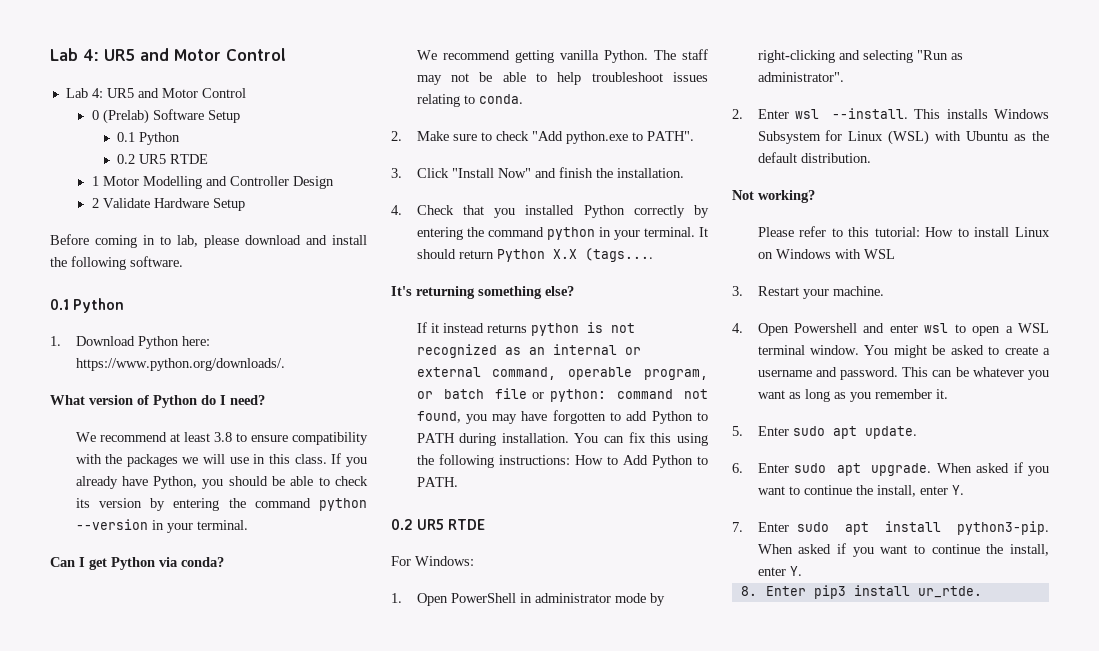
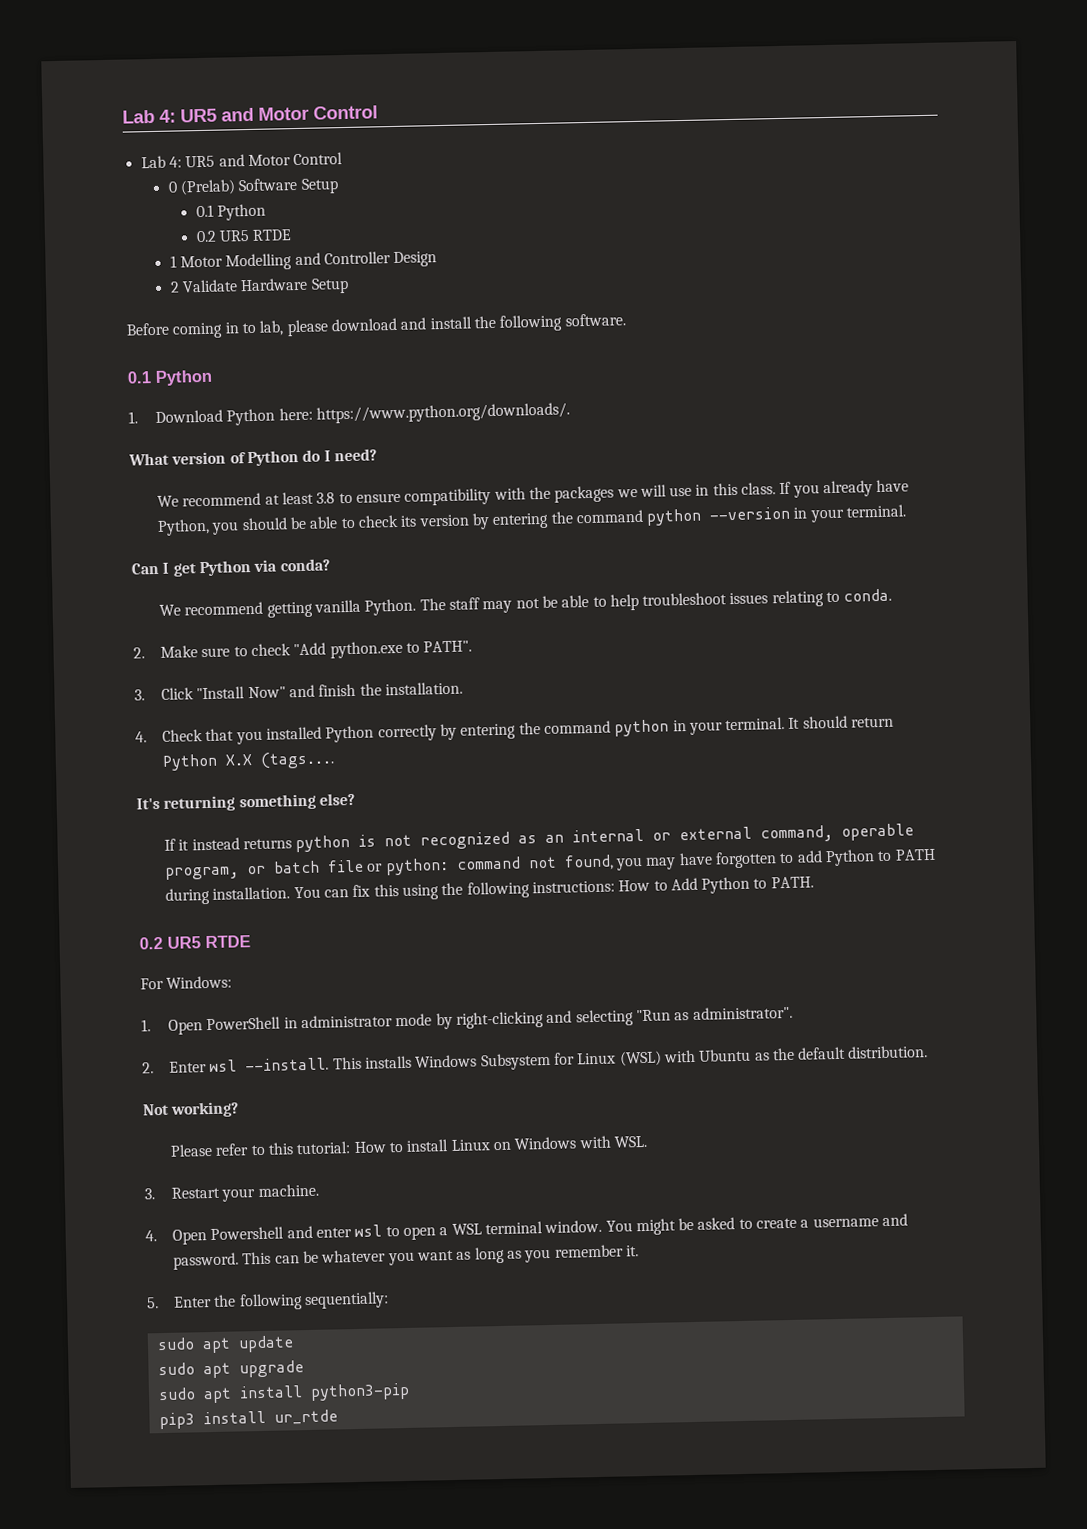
[863,249,895,259] WSL -> [613,1135,647,1148] WSL.
[792,426,917,439] [732,462,1049,476] [757,485,964,497] [732,521,1049,535] [757,543,1049,557] [757,566,802,576] [740,586,807,596] sudo apt update. // 6. Enter sudo apt upgrade. When asked if you want to continue the install, enter Y. // 7. Enter sudo apt install python3-pip. When asked if you want to continue the install, enter Y. // 8. Enter -> [213,1291,389,1311] [156,1335,294,1354] [157,1360,304,1379] [157,1382,410,1404] the following sequentially: // sudo apt update // sudo apt upgrade // sudo apt install python3-pip //
[918,586,983,598] ur_rtde. -> [273,1409,338,1425] ur_rtde

